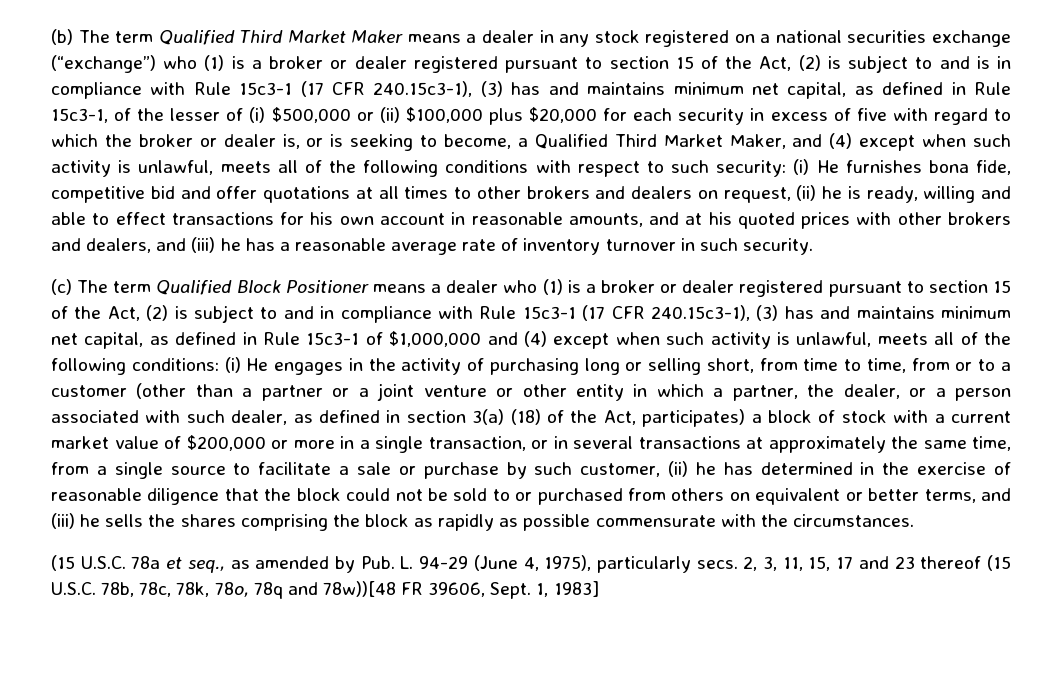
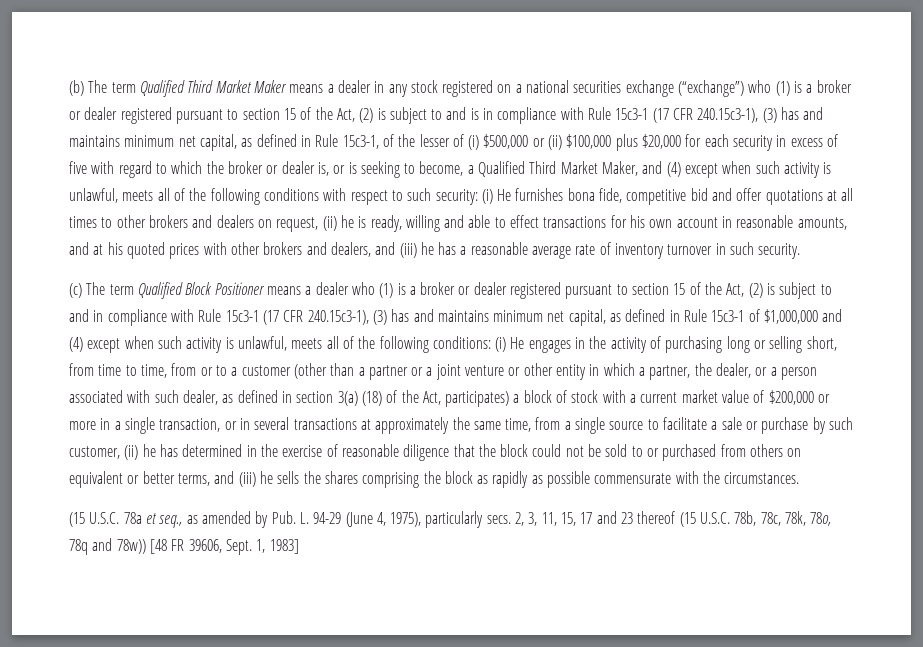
[322,581,396,597] 78w))[48 -> [116,539,167,554] 78w)) [48

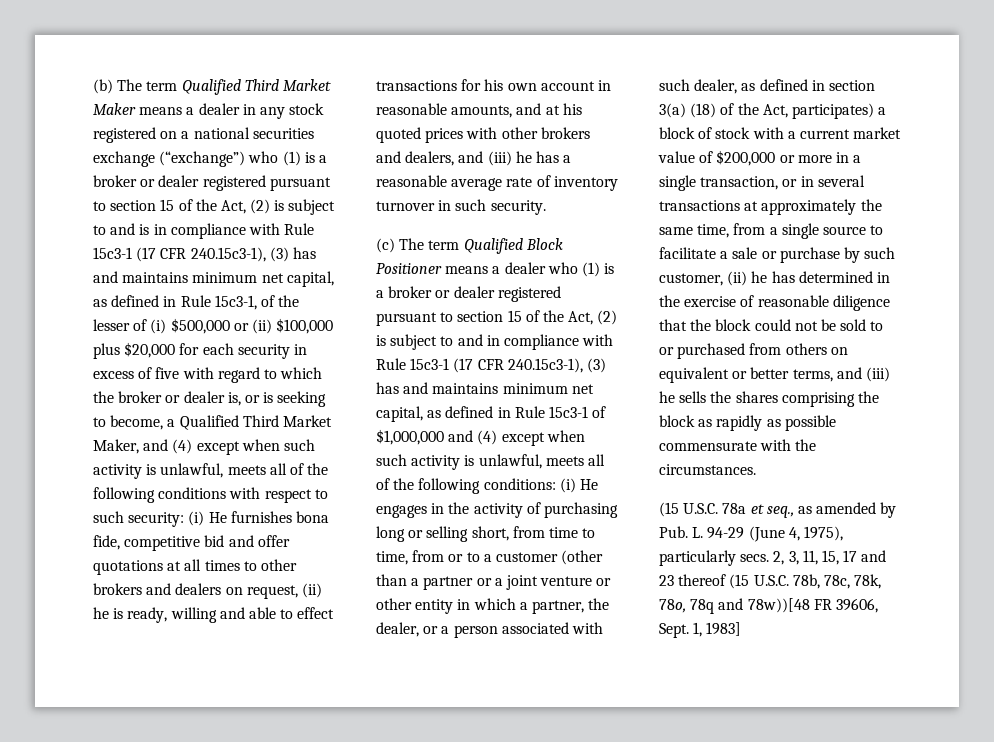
[116,539,167,554] 78w)) [48 -> [747,598,810,613] 78w))[48

